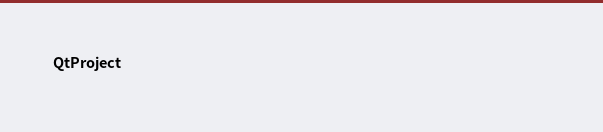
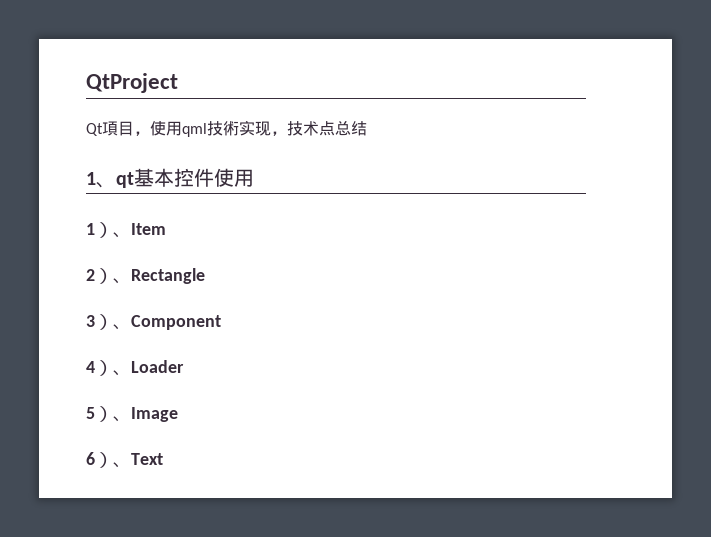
(121, 63) none -> [86,120,367,137] [86,168,254,188] [86,222,166,238] [86,268,205,284] [86,314,221,330] [86,360,184,376] [86,406,178,422] [86,452,163,468] // Qt項目，使用qml技術实现，技术点总结 // 1、qt基本控件使用 // 1）、Item // 2）、Rectangle // 3）、Component // 4）、Loader // 5）、Image // 6）、Text

